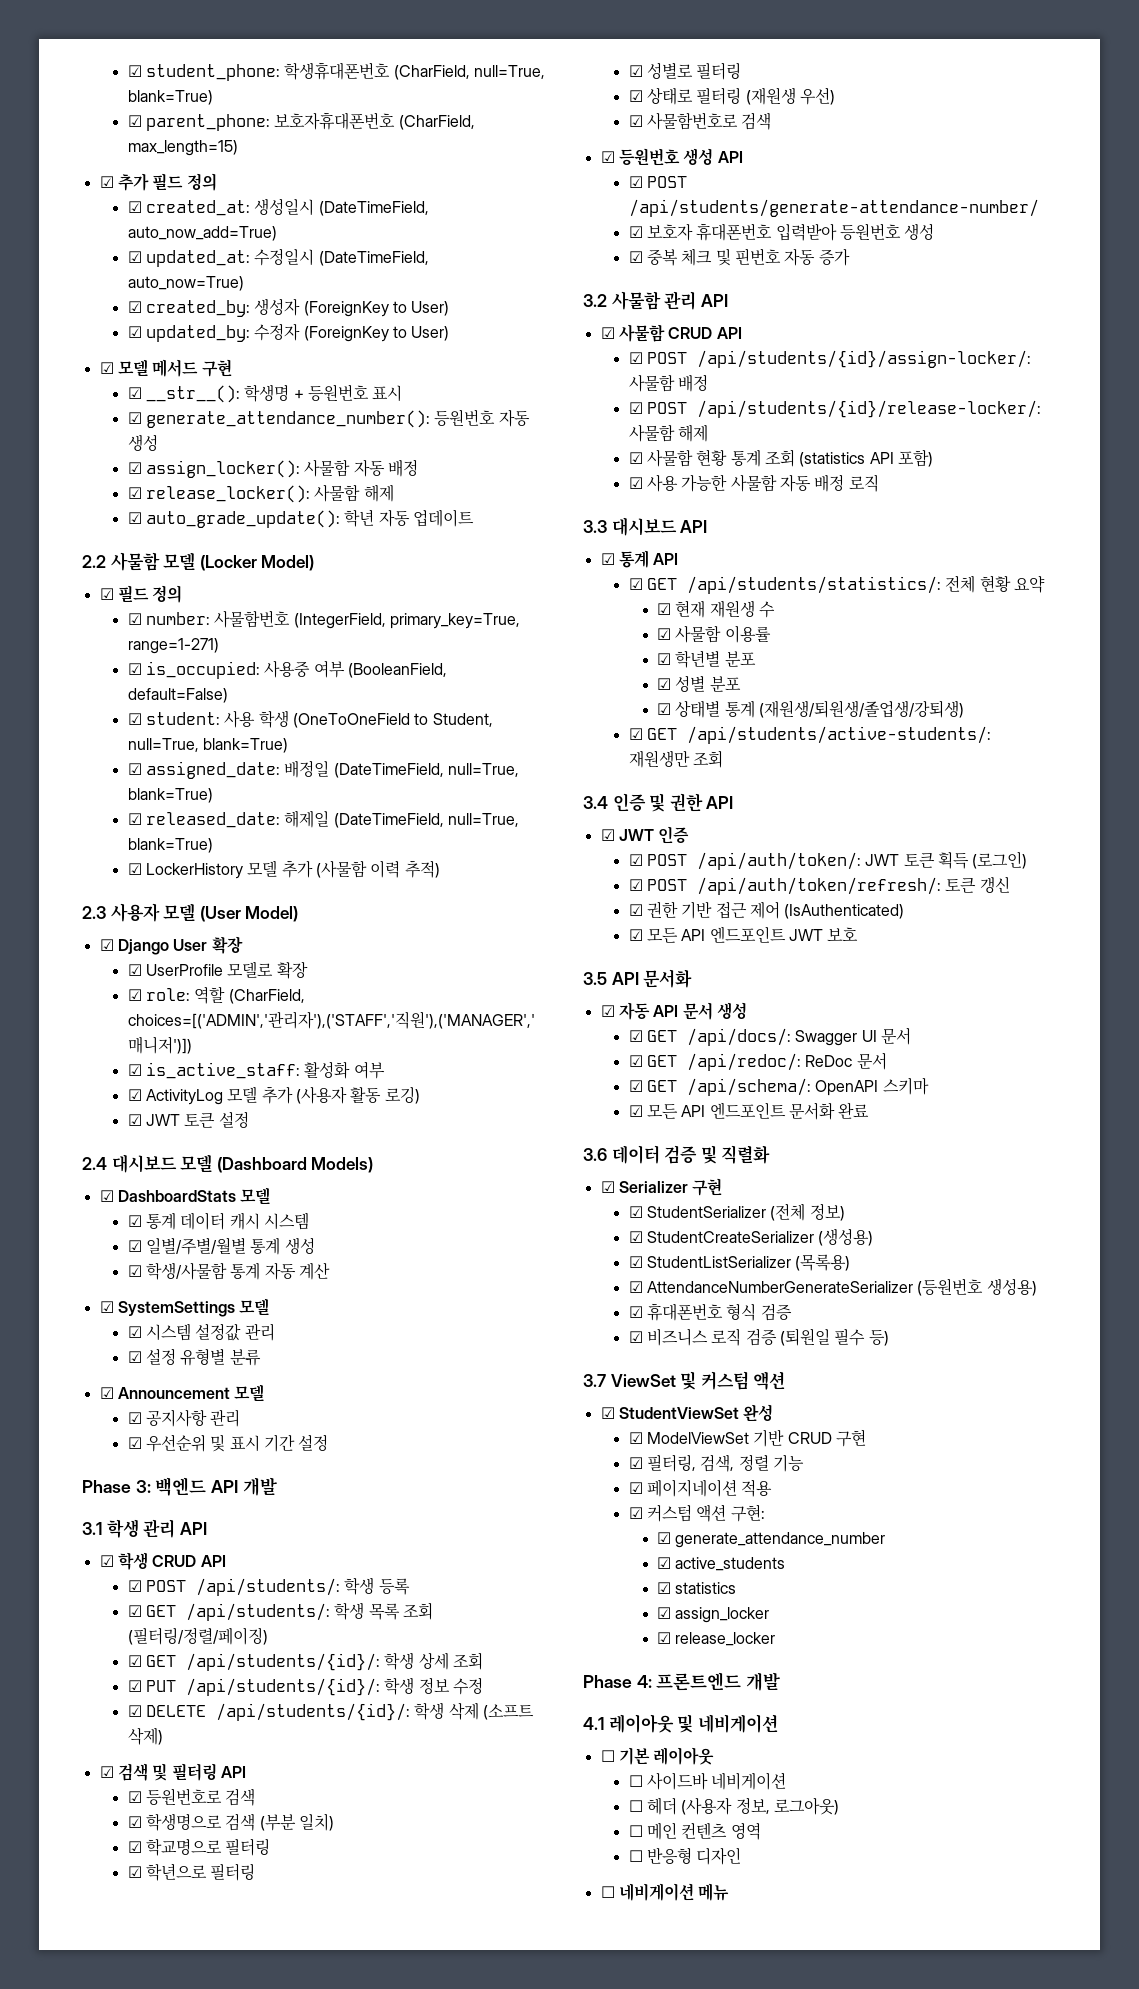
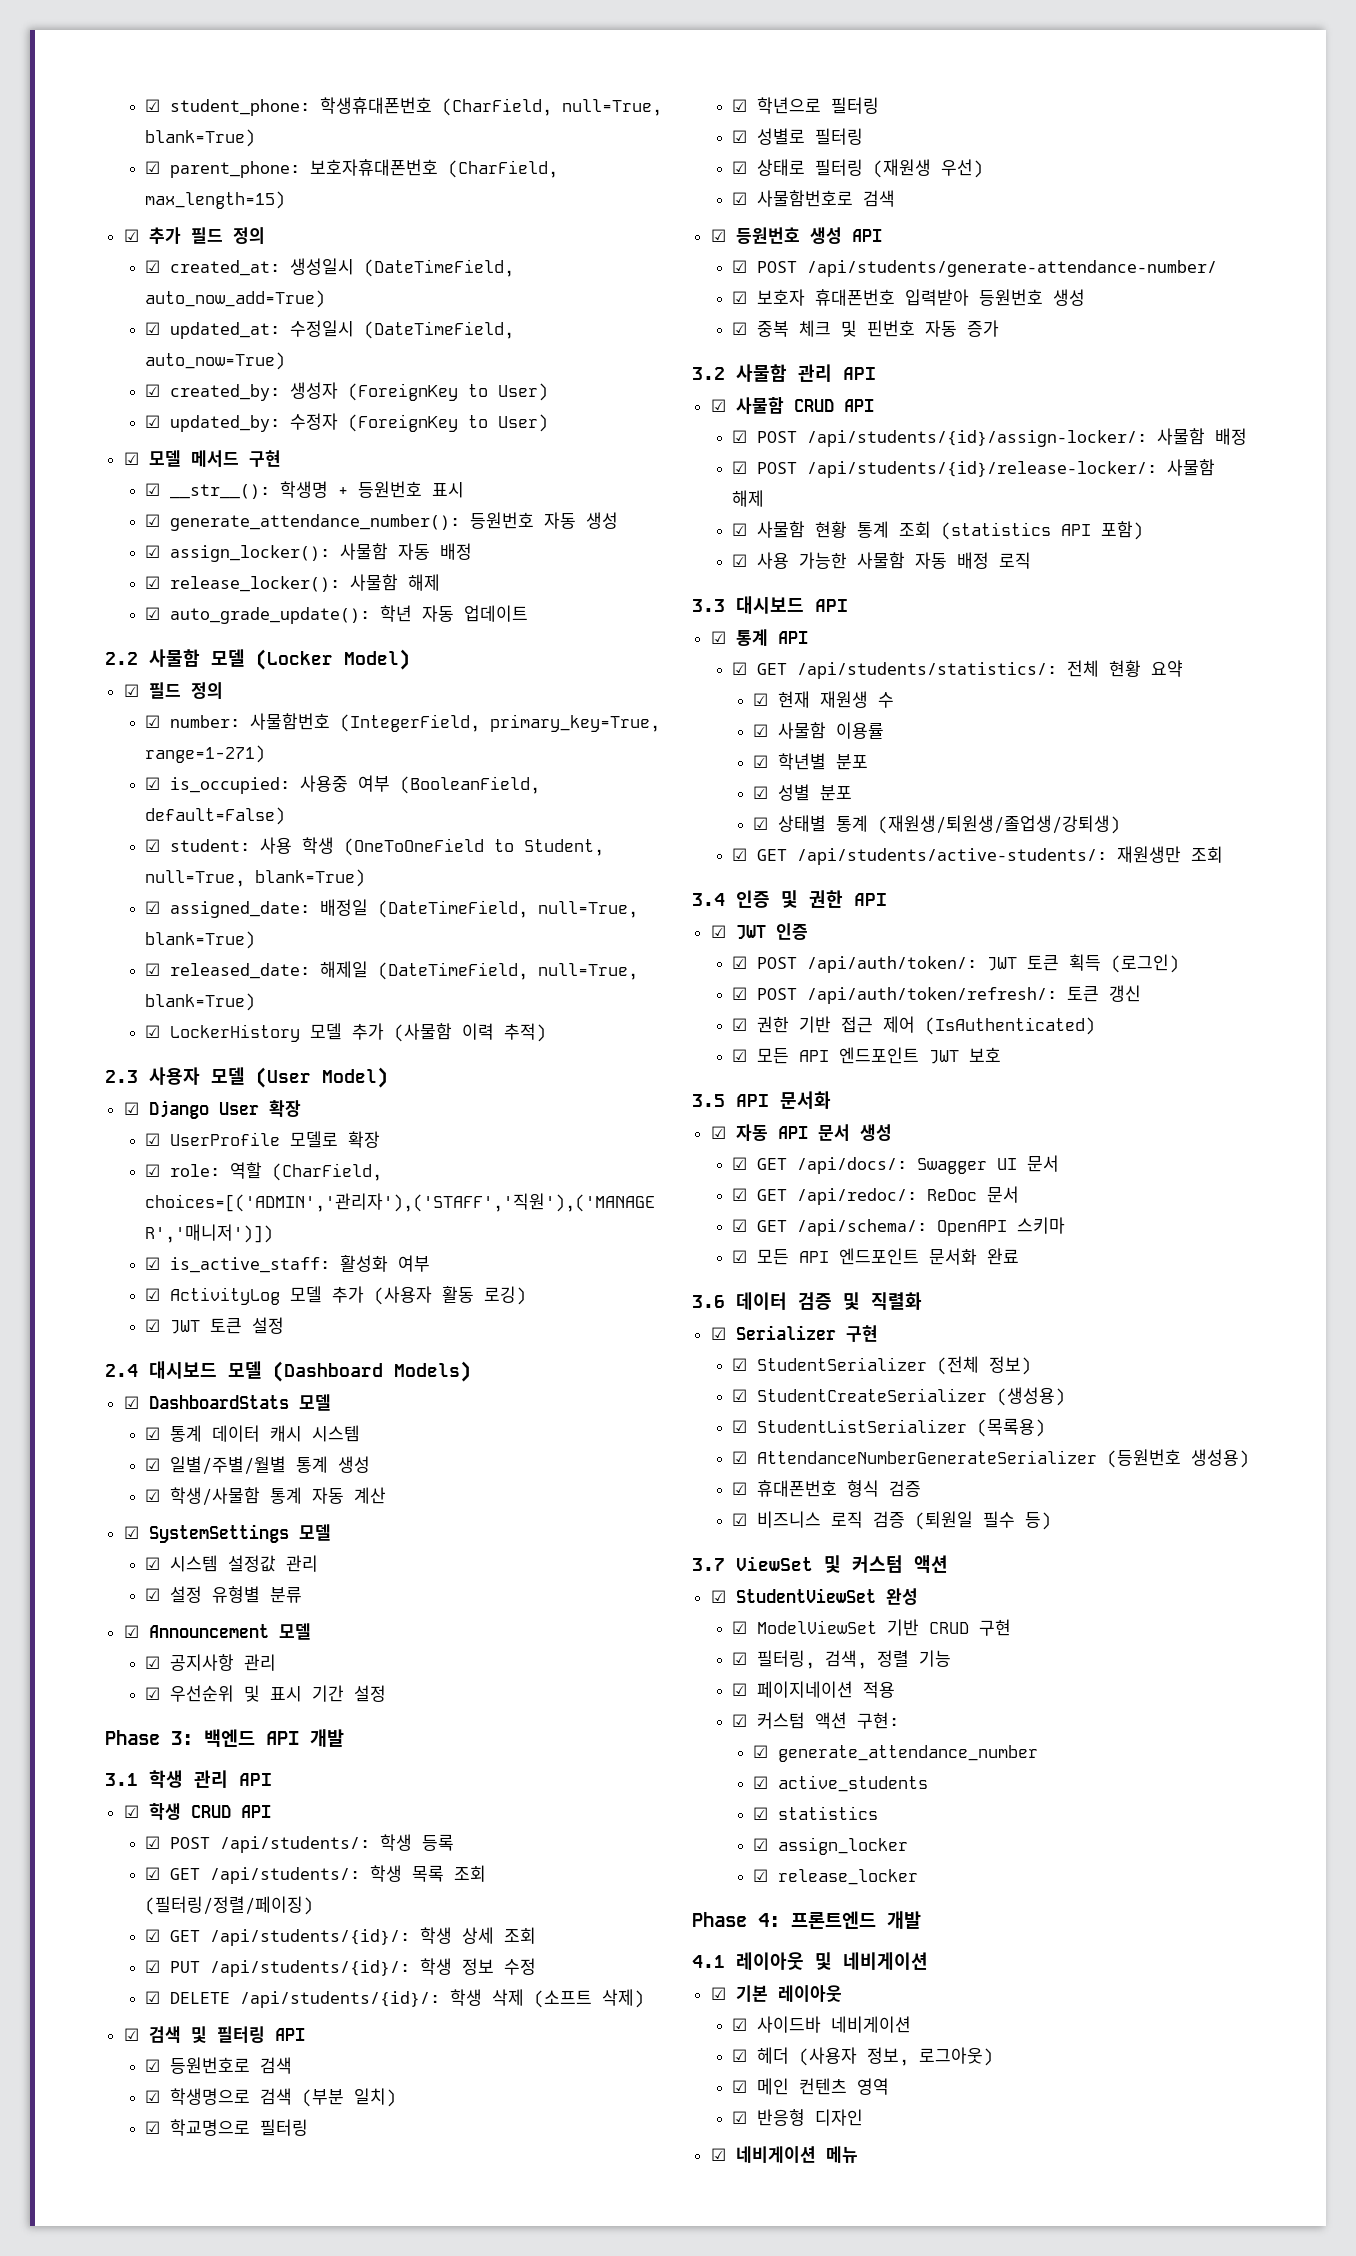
[600,1750,615,1762] ☐ -> [710,1987,726,2000] ☑
[628,1775,643,1787] ☐ -> [732,2018,748,2031] ☑
[628,1800,643,1812] ☐ -> [732,2049,748,2062] ☑
[628,1825,643,1837] ☐ -> [732,2080,748,2093] ☑
[628,1850,643,1862] ☐ -> [732,2111,748,2124] ☑
[600,1886,615,1898] ☐ -> [710,2148,726,2161] ☑

